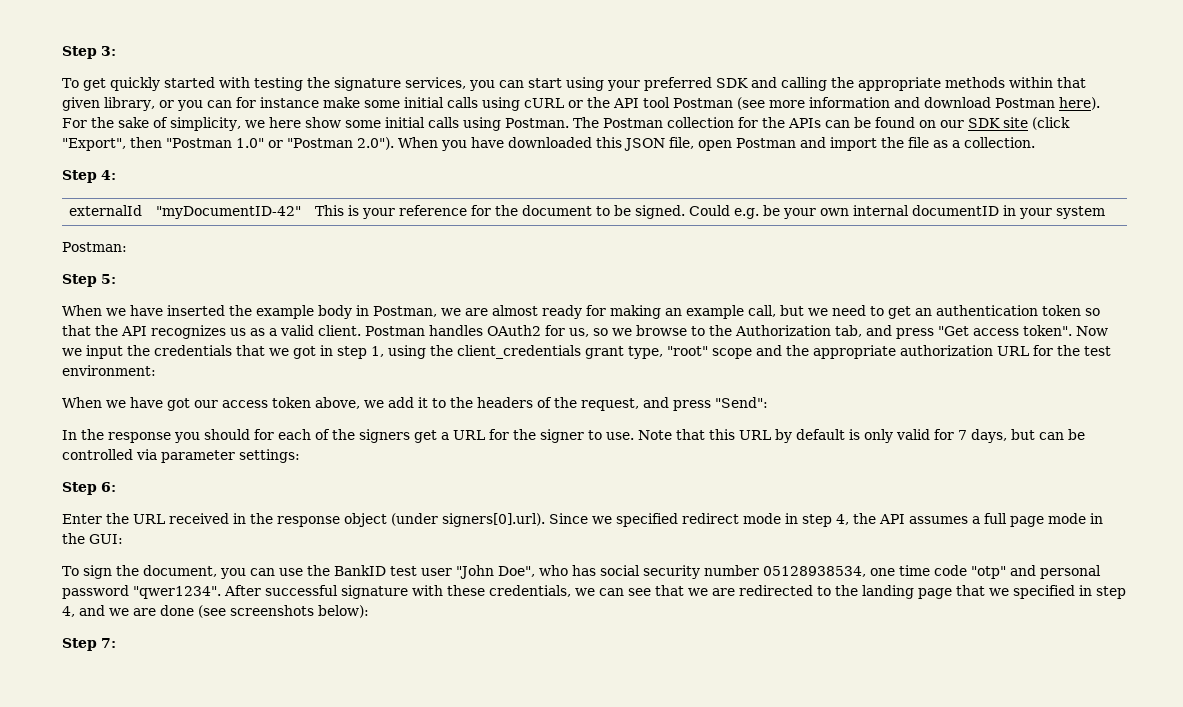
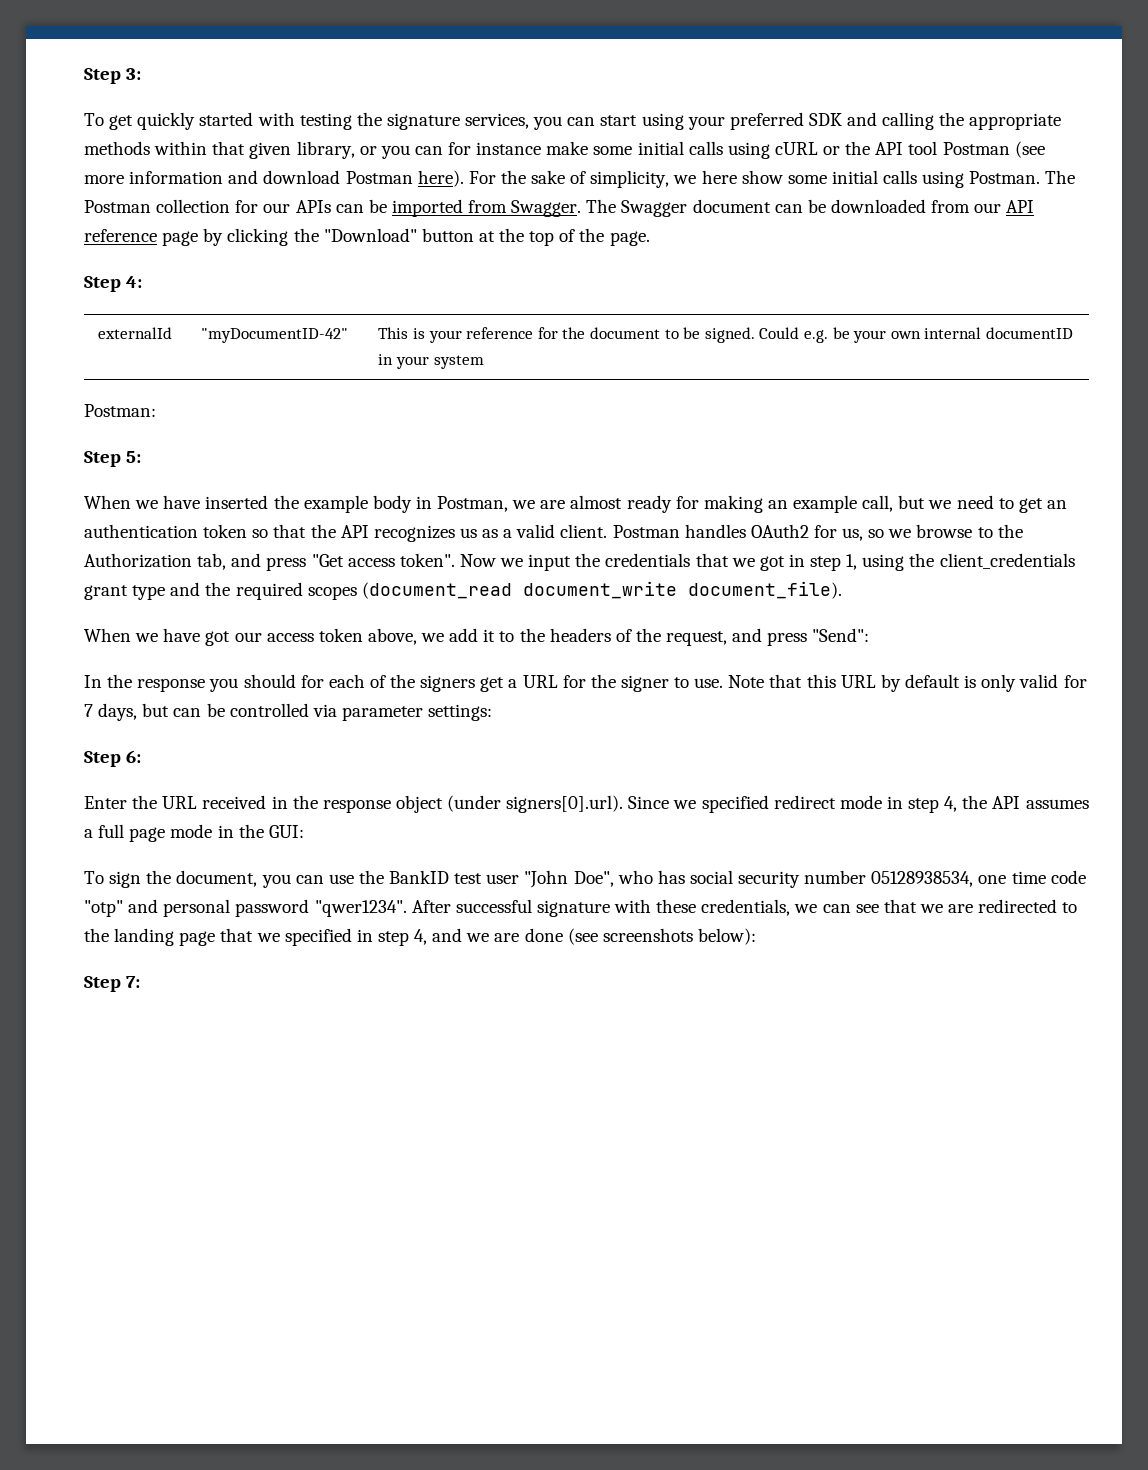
[761,117,785,128] the -> [263,203,291,213] our
[874,117,1070,130] [62,137,1035,151] found on our SDK site (click "Export", then "Postman 1.0" or "Postman 2.0"). When you have downloaded this JSON file, open Postman and import the file as a collection. -> [391,199,1035,217] [84,228,650,246] imported from Swagger. The Swagger document can be downloaded from our API reference page by clicking the "Download" button at the top of the page.
[628,345,1111,359] [62,365,156,376] type, "root" scope and the appropriate authorization URL for the test environment: -> [132,581,842,600] type and the required scopes (document_read document_write document_file).

